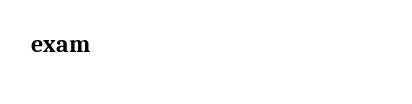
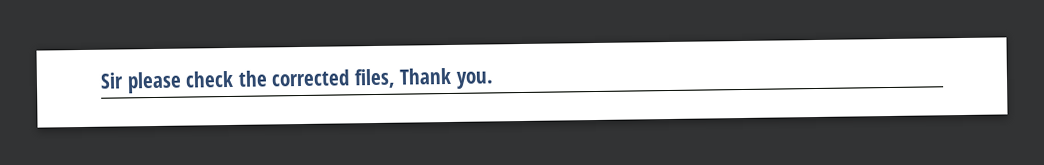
[31,40,90,52] exam -> [100,67,494,94] Sir please check the corrected files, Thank you.

